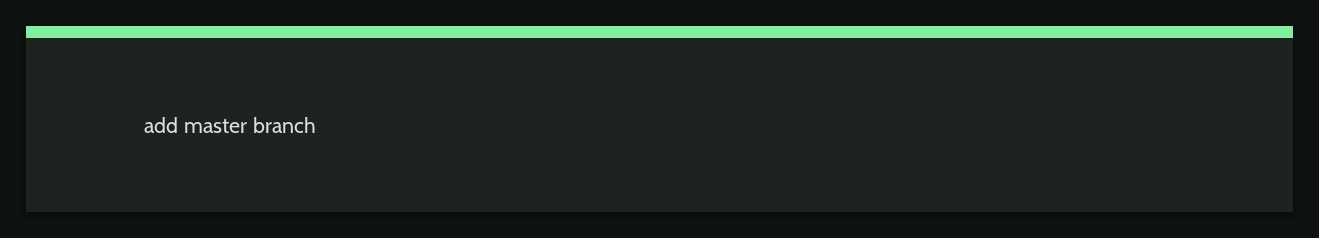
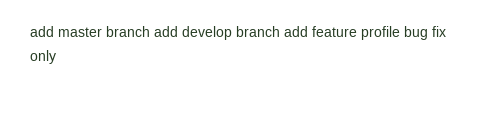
(316, 125) none -> [154,26,446,40] [30,50,56,64] add develop branch add feature profile bug fix only

